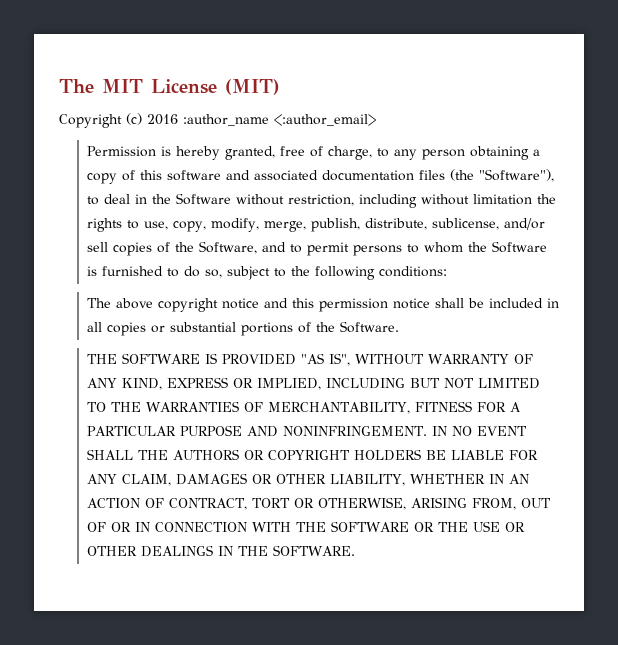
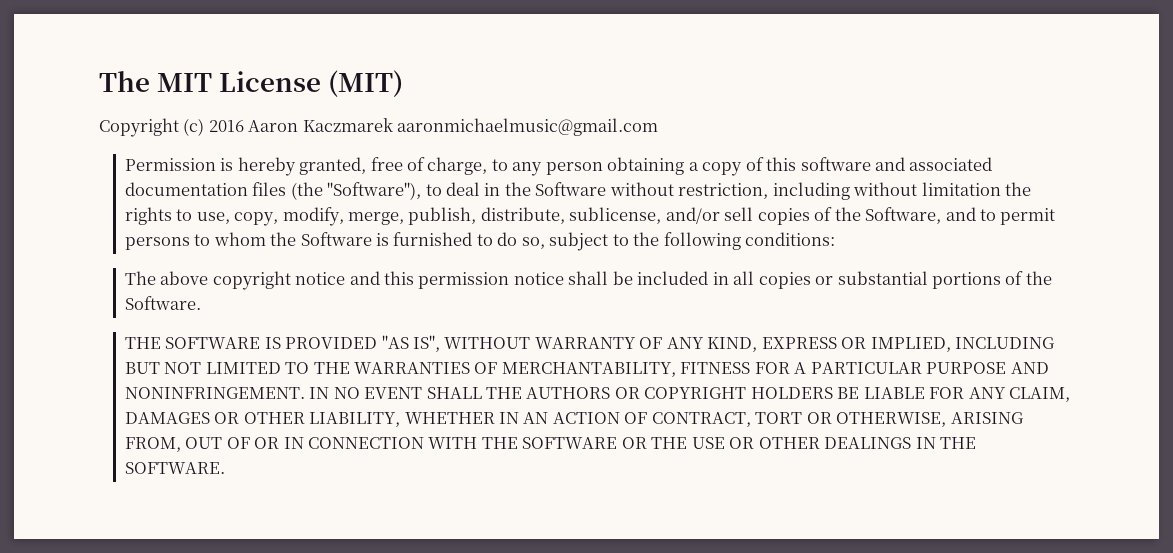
[183,114,376,126] :author_name <:author_email> -> [248,118,659,136] Aaron Kaczmarek aaronmichaelmusic@gmail.com

